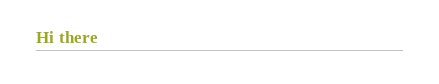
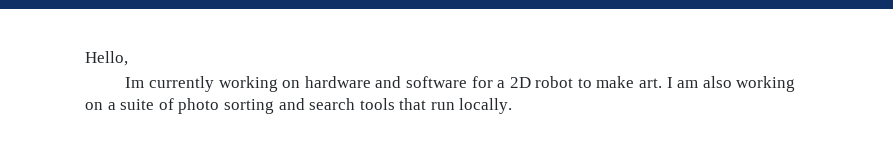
[36,31,98,43] Hi there -> [85,51,128,66] [125,76,796,92] [85,98,513,114] Hello, // Im currently working on hardware and software for a 2D robot to make art. I am also working on a suite of photo sorting and search tools that run locally.

